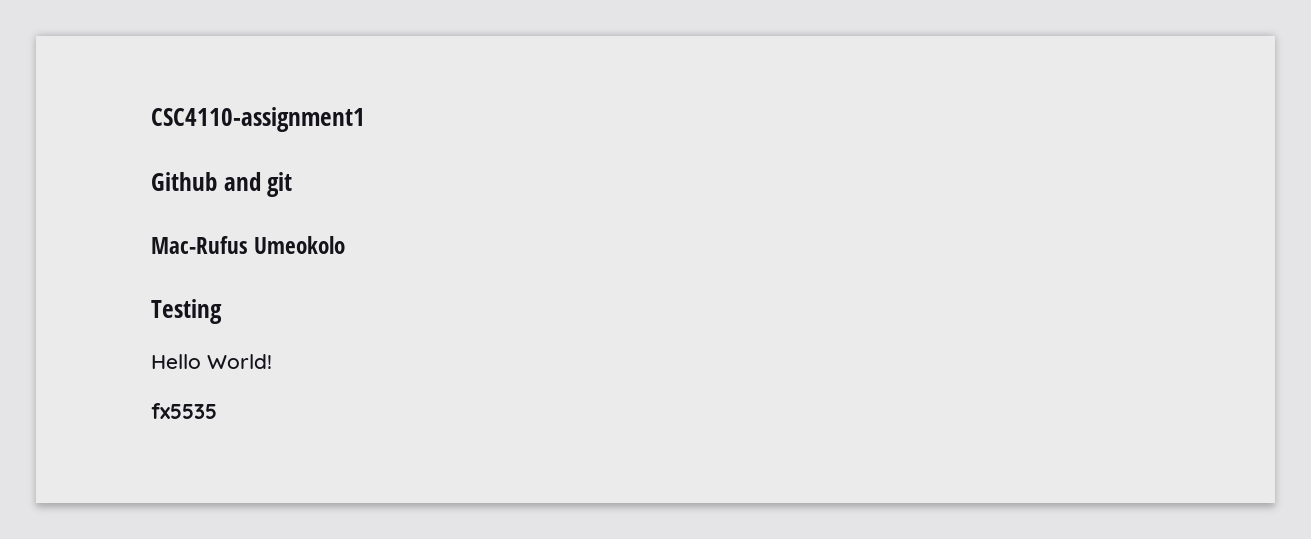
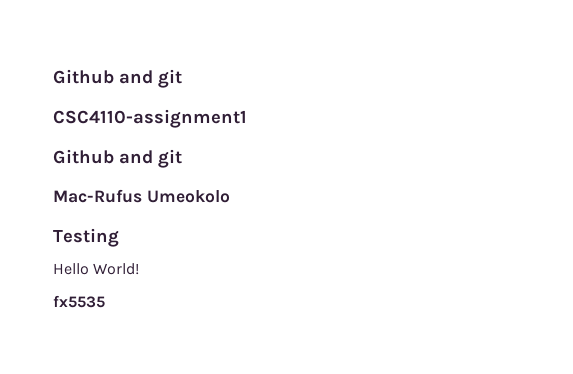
(151, 119) none -> [53,69,182,88] Github and git //

